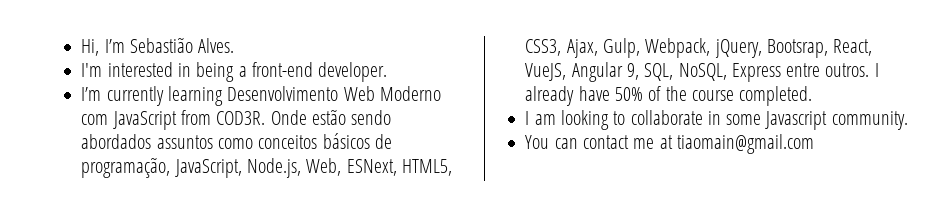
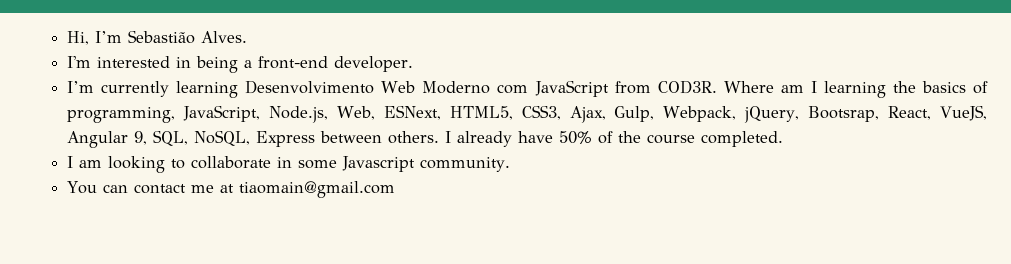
[270,109,392,125] [81,133,392,149] [81,157,171,178] Onde estão sendo abordados assuntos como conceitos básicos de programação, -> [723,81,989,98] [67,107,176,123] Where am I learning the basics of programming,
[786,63,870,77] entre outros. -> [320,131,440,144] between others.

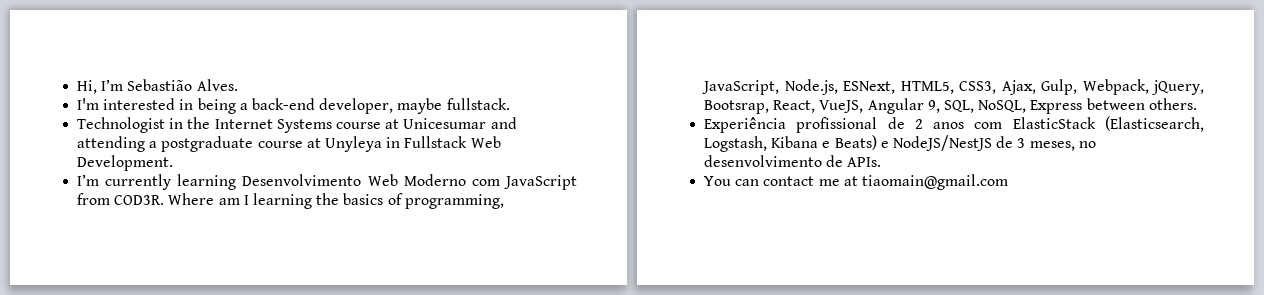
[258,56,414,72] front-end developer. -> [251,98,510,114] [77,117,517,133] [77,136,501,152] [77,155,174,171] back-end developer, maybe fullstack. // Technologist in the Internet Systems course at Unicesumar and attending a postgraduate course at Unyleya in Fullstack Web Development.
[336,106,375,120] Web, -> (838, 87) none
[445,131,784,147] [67,156,511,173] I already have 50% of the course completed. // I am looking to collaborate in some Javascript community. -> [704,116,1204,133] [704,135,1096,152] [704,155,882,167] // Experiência profissional de 2 anos com ElasticStack (Elasticsearch, Logstash, Kibana e Beats) e NodeJS/NestJS de 3 meses, no desenvolvimento de APIs.

